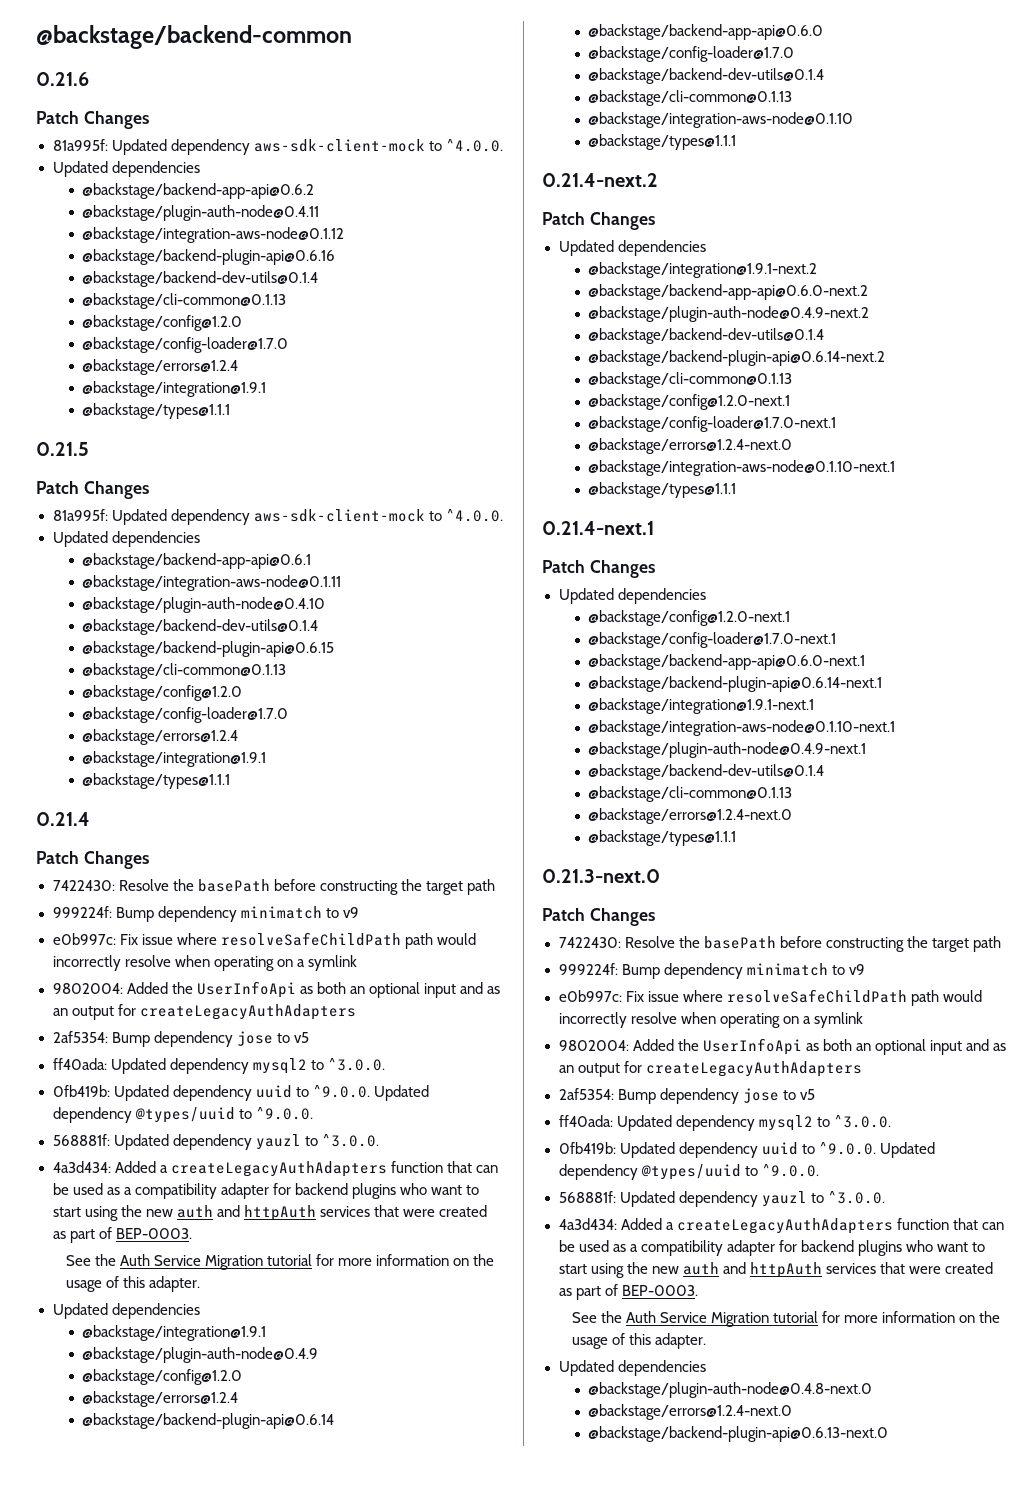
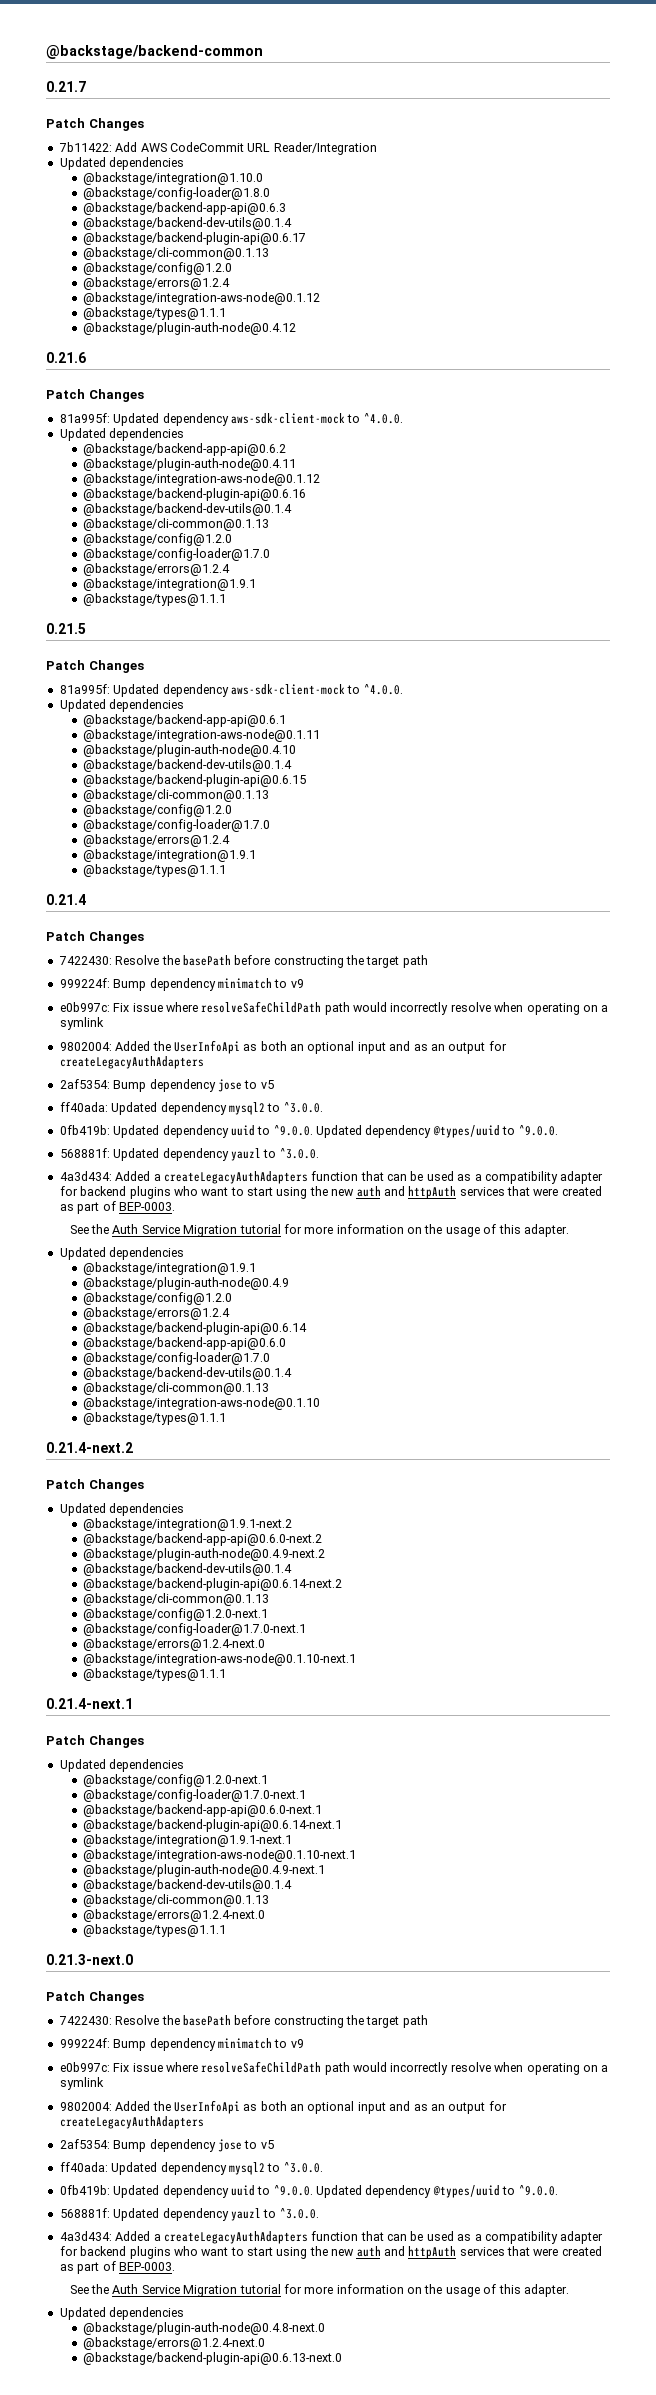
(352, 37) none -> [46,81,86,92] [46,118,144,131] [58,142,377,155] [59,157,185,170] [83,172,264,185] [83,187,271,200] [83,202,287,215] [83,217,293,230] [83,232,307,245] [83,247,270,260] [83,262,233,275] [83,277,231,290] [83,292,321,305] [83,307,227,320] [83,322,297,335] // 0.21.7 // Patch Changes // 7b11422: Add AWS CodeCommit URL Reader/Integration // Updated dependencies // @backstage/integration@1.10.0 // @backstage/config-loader@1.8.0 // @backstage/backend-app-api@0.6.3 // @backstage/backend-dev-utils@0.1.4 // @backstage/backend-plugin-api@0.6.17 // @backstage/cli-common@0.1.13 // @backstage/config@1.2.0 // @backstage/errors@1.2.4 // @backstage/integration-aws-node@0.1.12 // @backstage/types@1.1.1 // @backstage/plugin-auth-node@0.4.12

